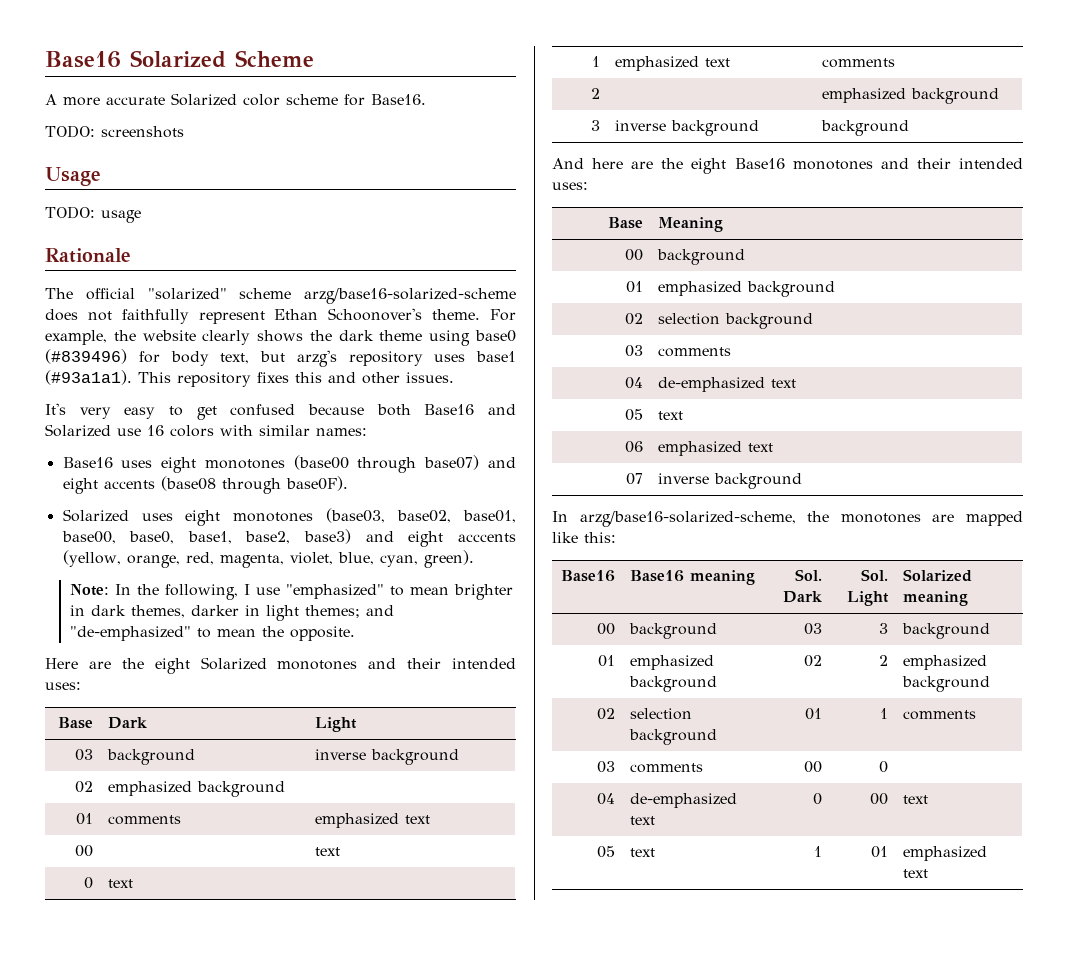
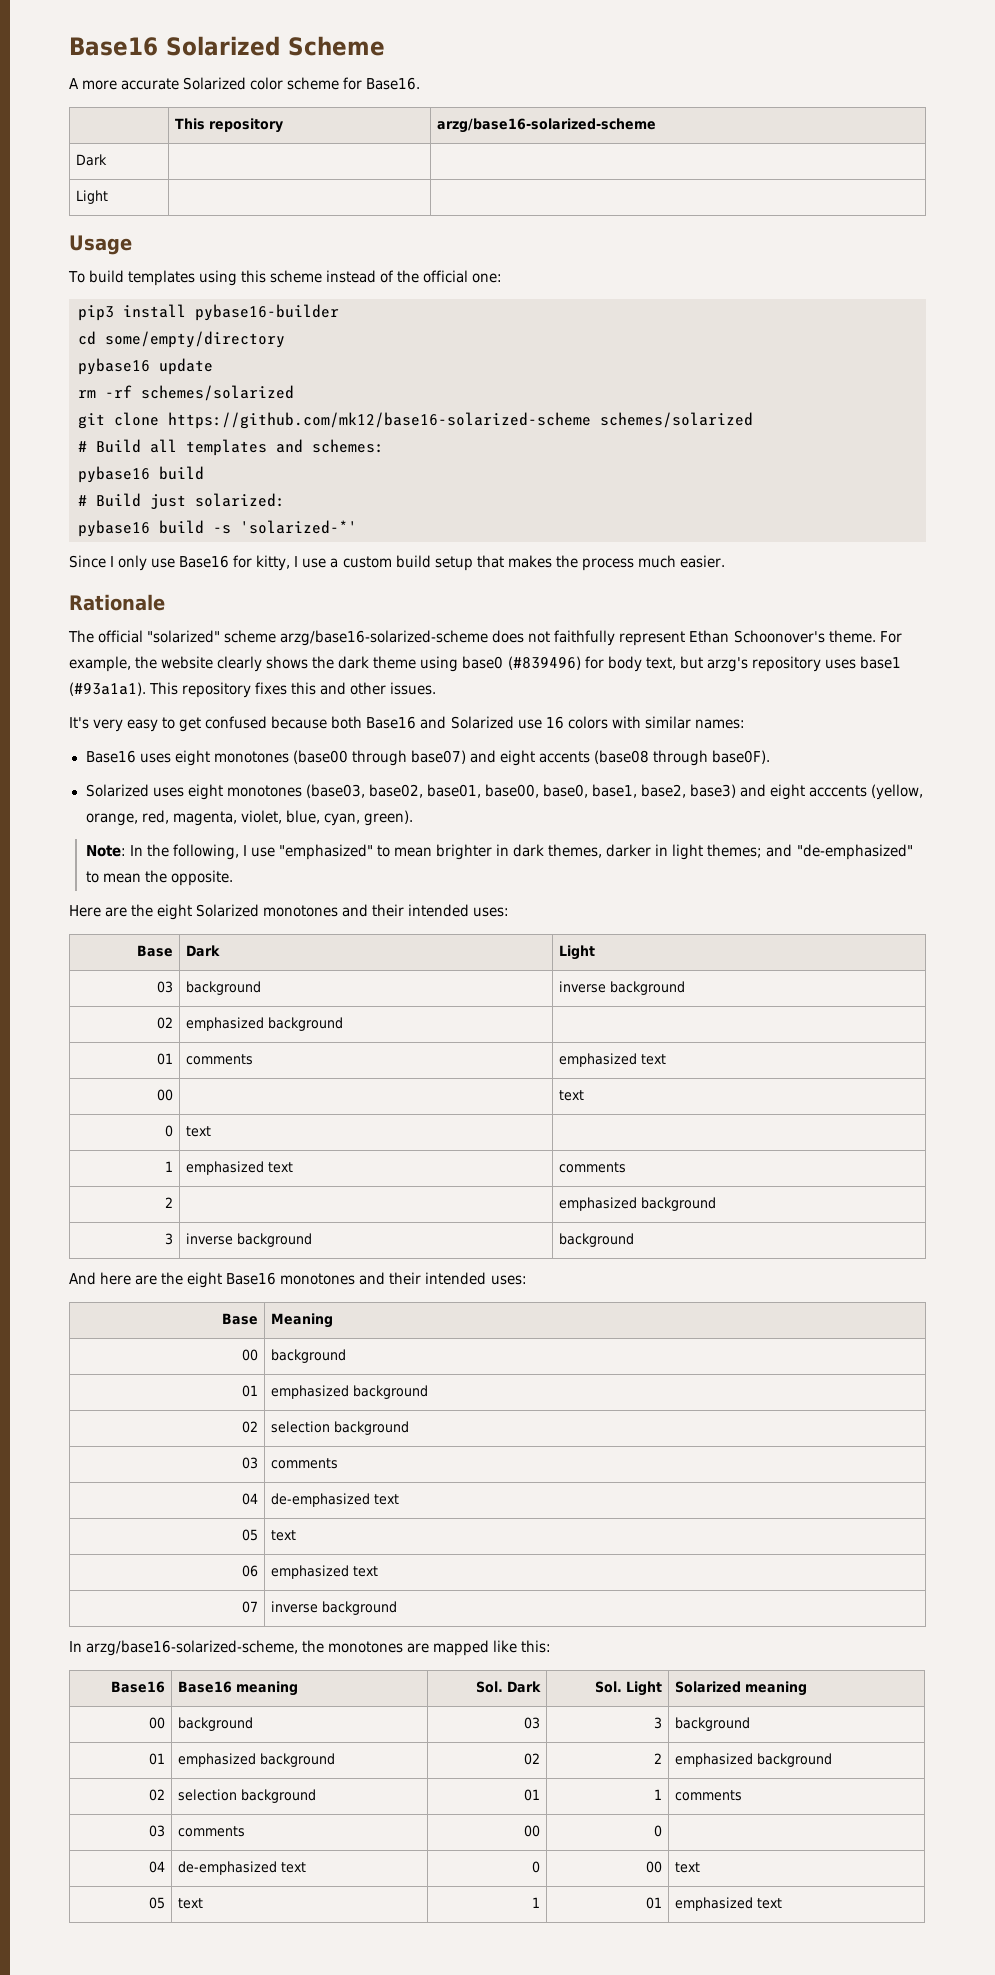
[45,125,184,138] [45,167,101,186] [45,206,141,223] // TODO: screenshots // Usage // TODO: usage -> [175,118,284,133] [437,118,657,133] [76,154,108,166] [76,190,109,204] [69,235,132,255] [68,270,503,286] [78,304,339,321] [78,331,285,348] [78,358,213,375] [78,385,294,401] [78,412,753,429] [78,439,384,456] [78,466,204,483] [78,493,285,509] [78,520,357,537] [69,555,725,571] // | This repository | arzg/base16-solarized-scheme // Dark | | // Light | | // Usage // To build templates using this scheme instead of the official one: // pip3 install pybase16-builder // cd some/empty/directory // pybase16 update // rm -rf schemes/solarized // git clone https://github.com/mk12/base16-solarized-scheme schemes/solarized // # Build all templates and schemes: // pybase16 build // # Build just solarized: // pybase16 build -s 'solarized-*' // Since I only use Base16 for kitty, I use a custom build setup that makes the process much easier.

